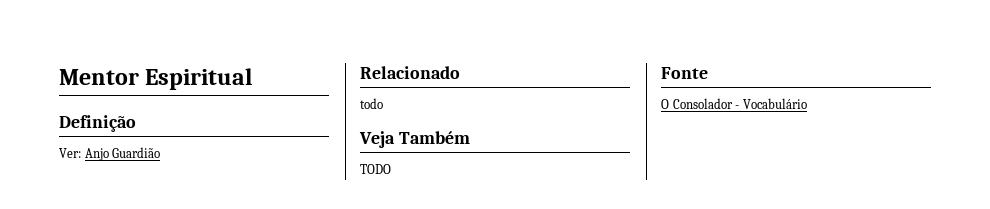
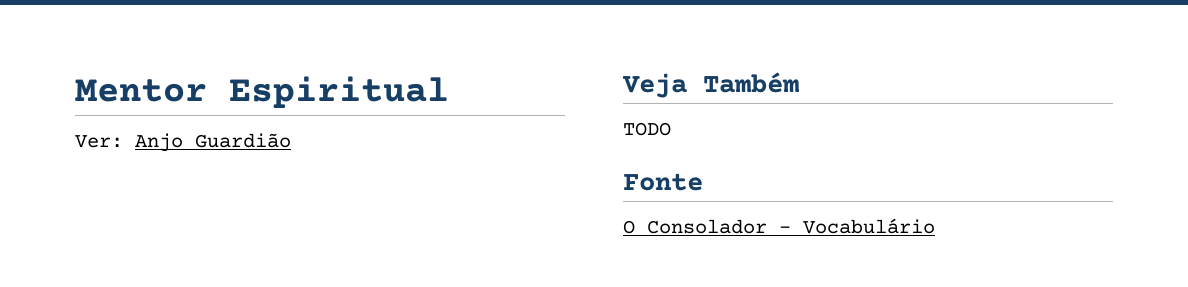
[59,115,136,132] // Definição -> (449, 92) none
[360,66,460,79] [360,98,383,109] // Relacionado // todo -> (291, 140) none

